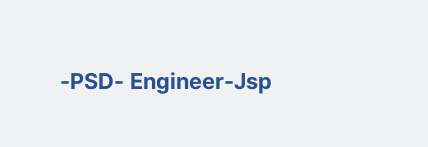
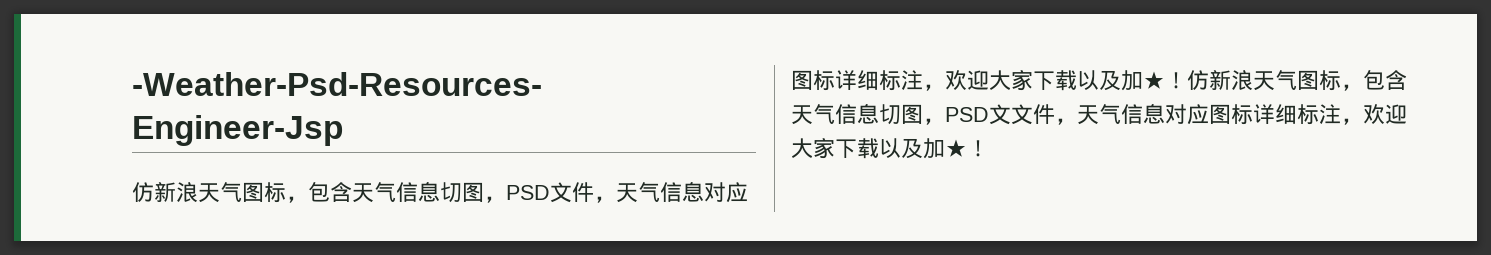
[60,72,124,90] -PSD- -> [132,72,542,96] -Weather-Psd-Resources-
(273, 83) none -> [132,181,748,203] [791,70,1407,91] [791,103,1407,125] [791,138,989,159] // 仿新浪天气图标，包含天气信息切图，PSD文件，天气信息对应图标详细标注，欢迎大家下载以及加★！仿新浪天气图标，包含天气信息切图，PSD文文件，天气信息对应图标详细标注，欢迎大家下载以及加★！

